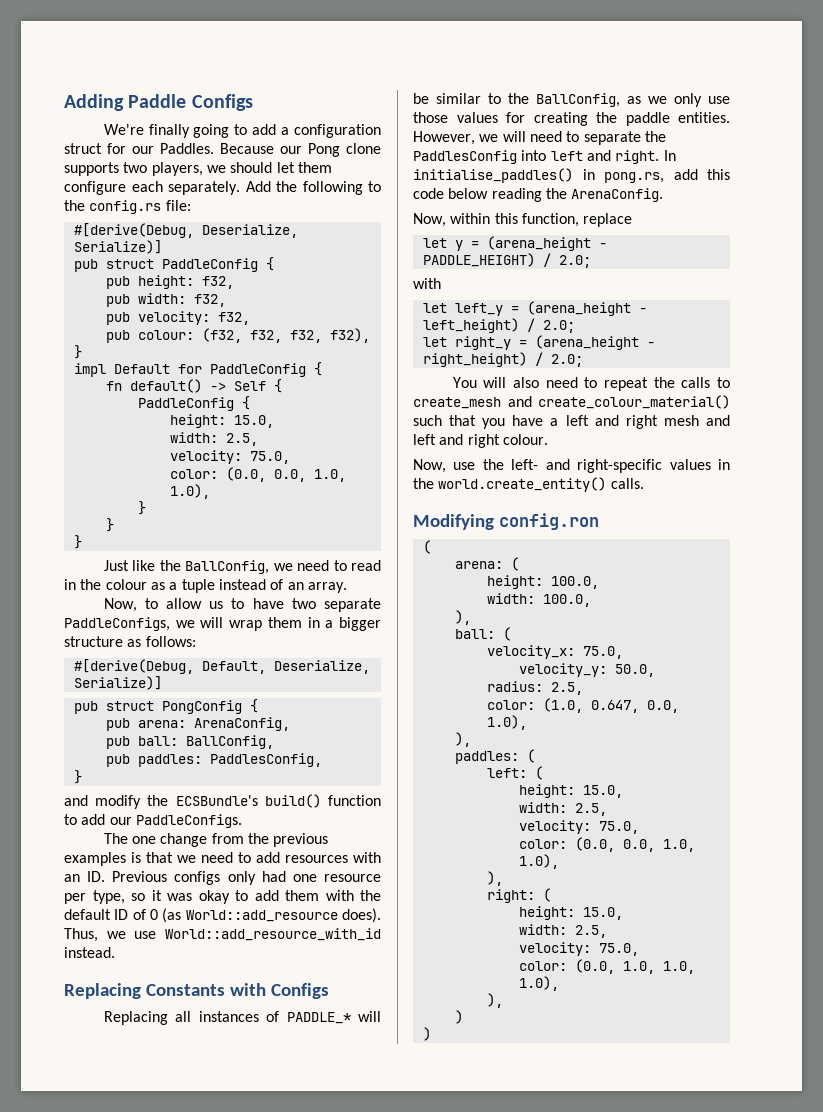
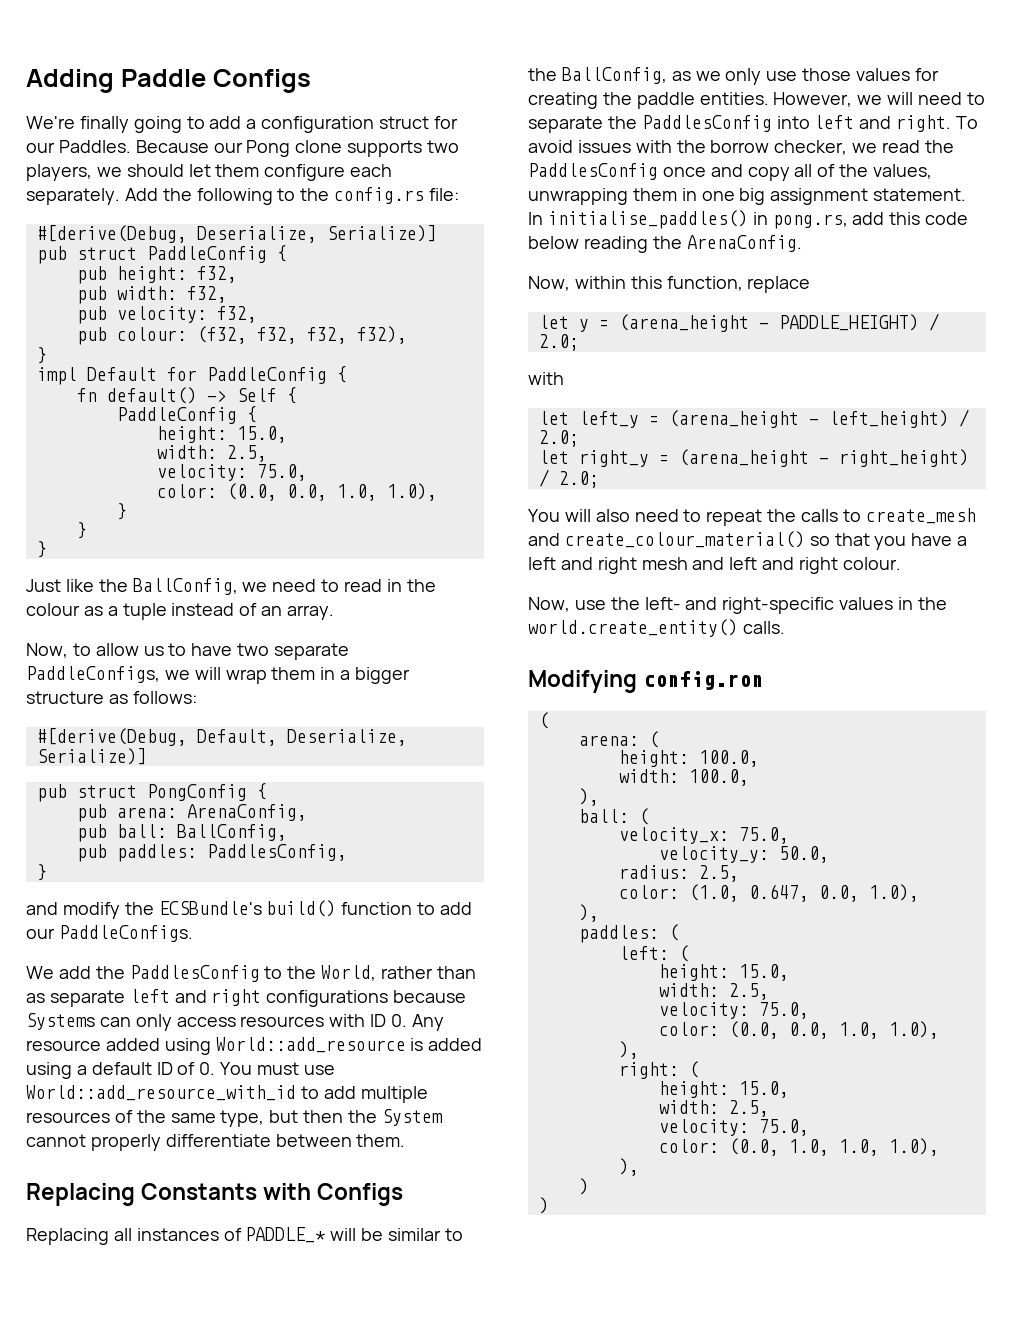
[103,833,329,847] [64,852,381,866] [64,871,381,885] [64,890,381,904] [64,908,381,923] [64,928,381,942] [64,947,115,958] The one change from the previous examples is that we need to add resources with an ID. Previous configs only had one resource per type, so it was okay to add them with the default ID of 0 (as World::add_resource does). Thus, we use World::add_resource_with_id instead. -> [26,965,476,982] [26,989,467,1007] [26,1013,444,1031] [26,1037,483,1055] [26,1062,335,1079] [26,1085,428,1103] [26,1109,443,1127] [26,1134,406,1151] We add the PaddlesConfig to the World, rather than as separate left and right configurations because Systems can only access resources with ID 0. Any resource added using World::add_resource is added using a default ID of 0. You must use World::add_resource_with_id to add multiple resources of the same type, but then the System cannot properly differentiate between them.
(660, 157) none -> [956,116,979,129] [528,140,954,155] [528,163,933,181] [528,188,967,205] To avoid issues with the borrow checker, we read the PaddlesConfig once and copy all of the values, unwrapping them in one big assignment statement.
[413,415,442,426] such -> [809,536,830,546] so

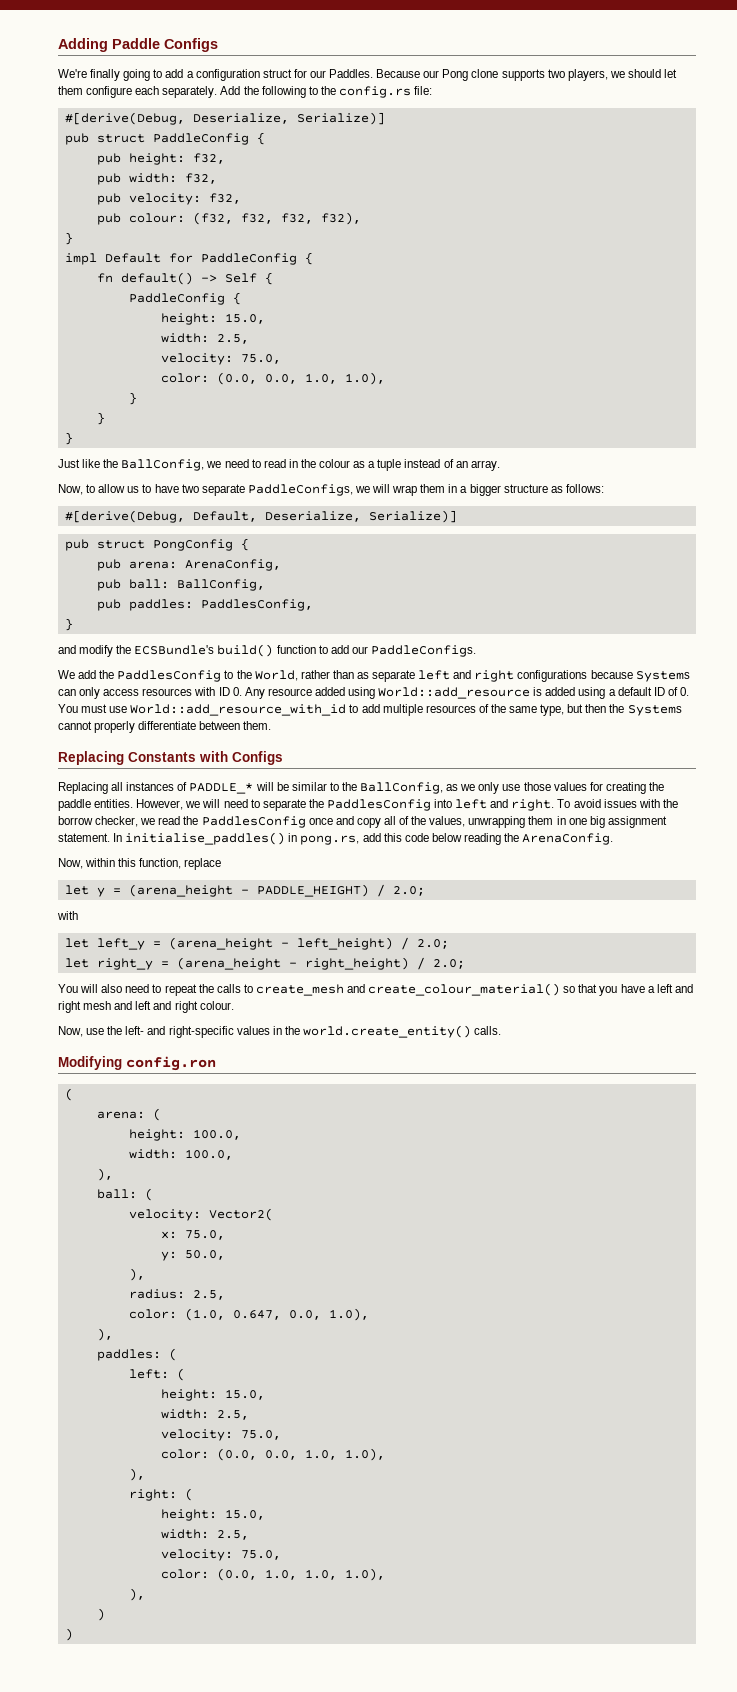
[381,1109,443,1126] System -> [627,705,682,716] Systems
[618,827,789,844] [658,846,769,863] velocity_x: 75.0, // velocity_y: -> [128,1208,273,1221] [160,1230,225,1240] [160,1251,177,1261] velocity: Vector2( // x: 75.0, // y:
(829, 854) none -> [128,1268,145,1281] // ),

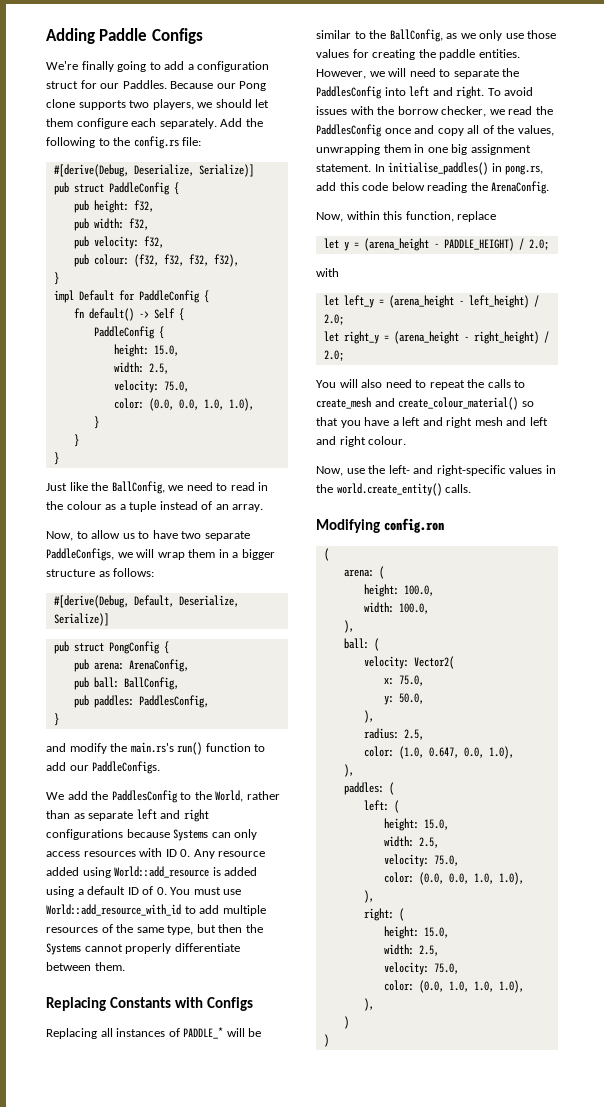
[134,644,274,657] ECSBundle's build() -> [130,742,203,755] main.rs's run()

